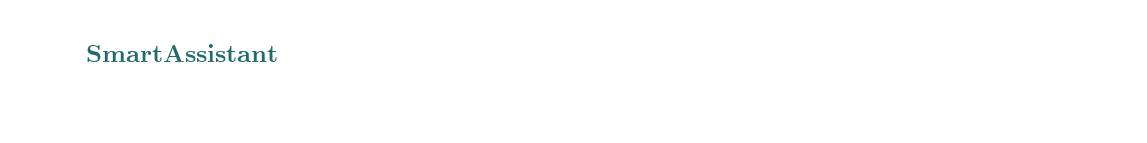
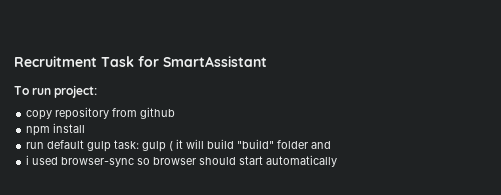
[86,44,278,62] SmartAssistant -> [14,56,267,67] [14,85,98,98] [26,107,176,120] [26,123,86,136] [26,139,332,152] [26,155,338,167] Recruitment Task for SmartAssistant // To run project: // copy repository from github // npm install // run default gulp task: gulp ( it will build "build" folder and // i used browser-sync so browser should start automatically

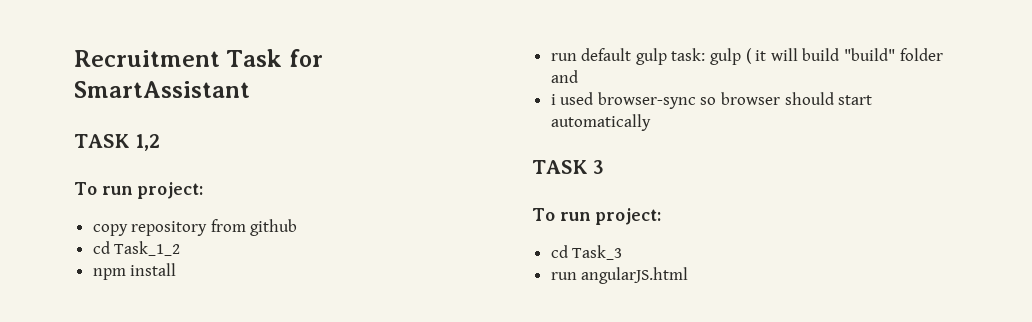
(267, 61) none -> [74,134,160,151] // TASK 1,2
(176, 113) none -> [92,241,181,256] // cd Task_1_2
(338, 161) none -> [532,160,604,174] [532,208,662,225] [550,245,623,260] [550,267,689,284] // TASK 3 // To run project: // cd Task_3 // run angularJS.html

